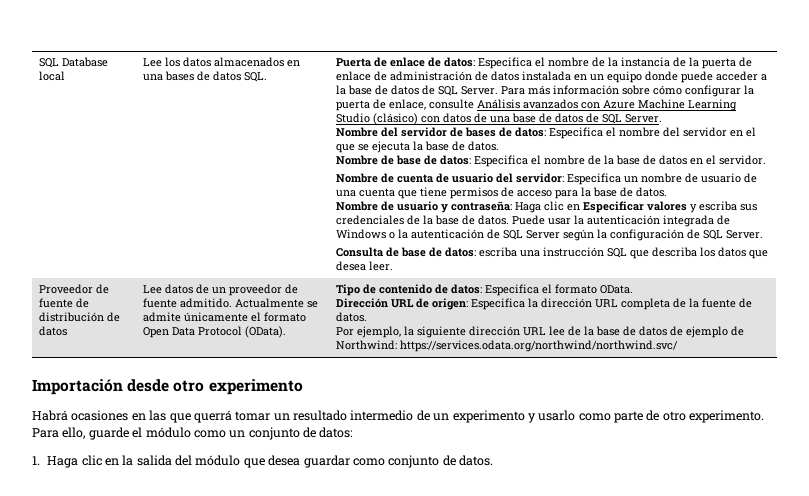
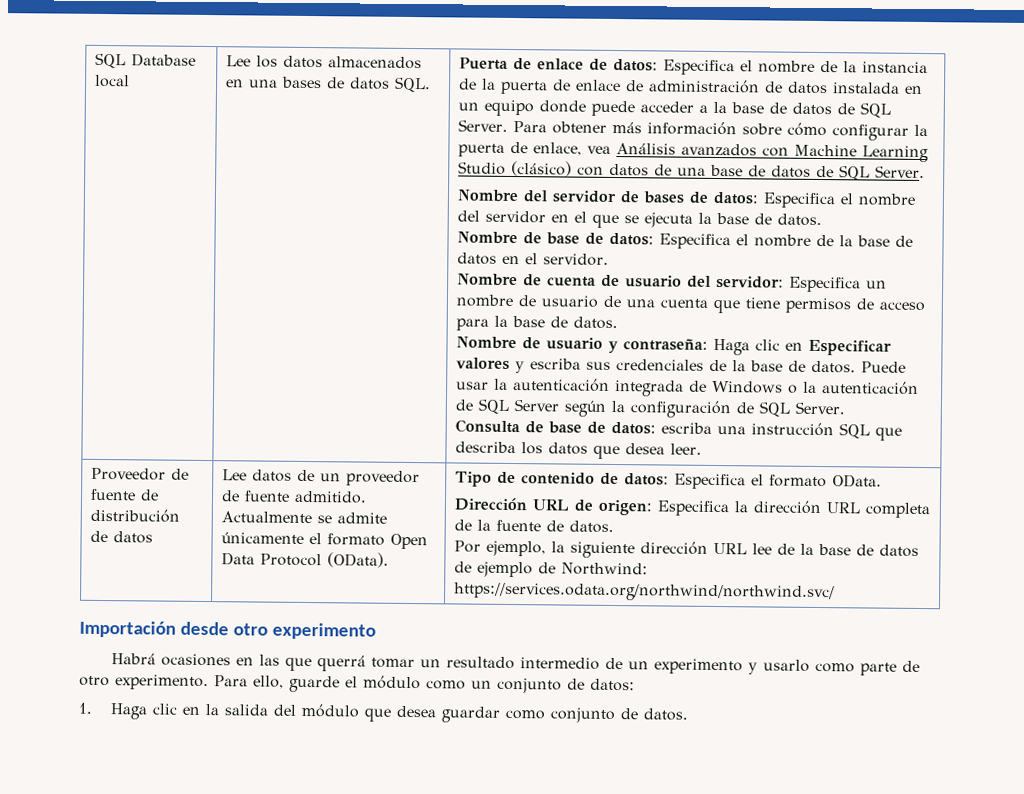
(526, 90) none -> [552,121,608,134] obtener
[429,99,475,109] consulte -> [587,145,612,154] vea
[603,100,636,109] Azure -> (790, 152) none

